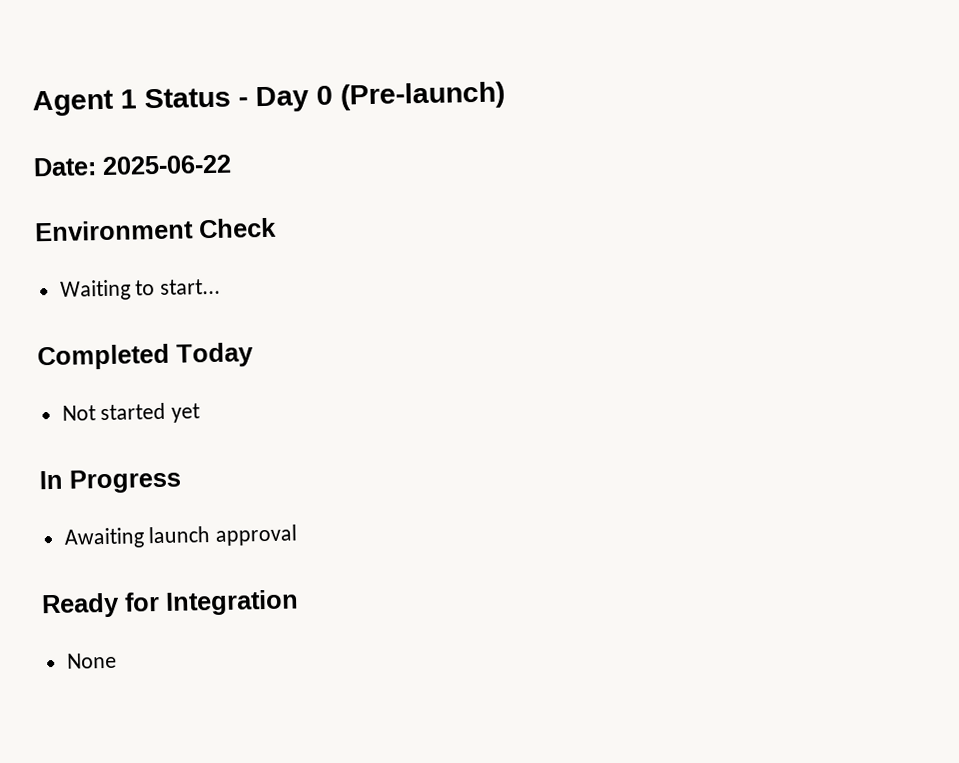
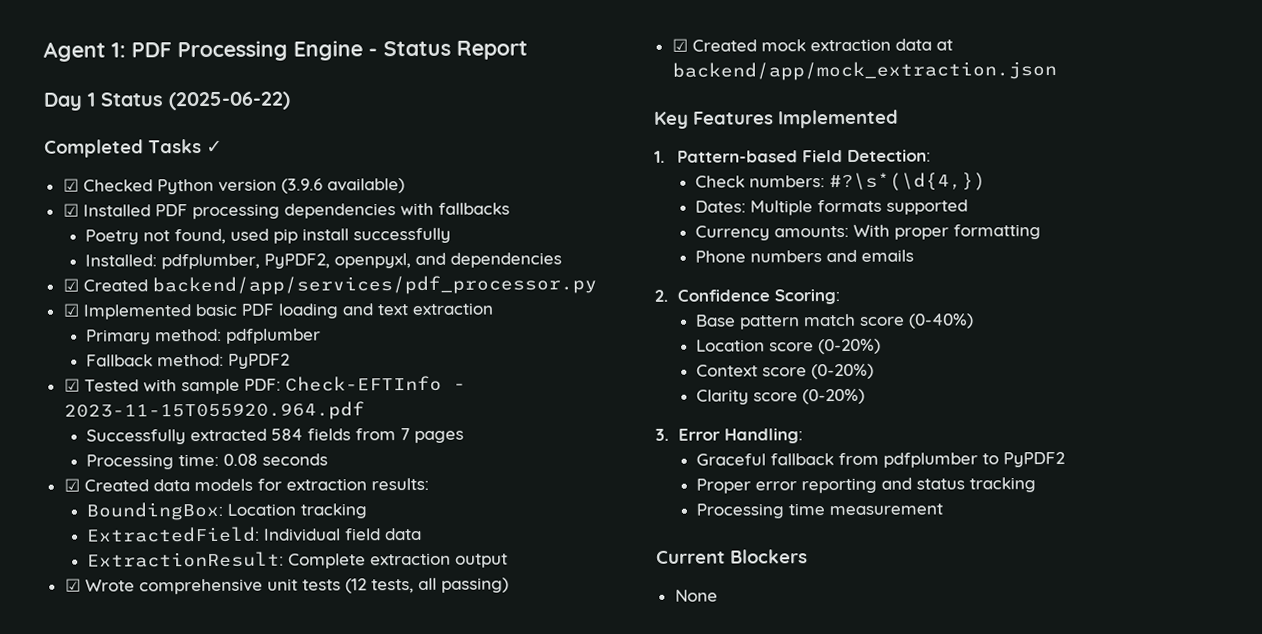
[120,81,505,113] [33,154,232,177] [34,217,277,242] [59,278,222,301] [37,342,254,371] [61,402,201,423] [39,468,182,494] [63,524,299,549] [41,589,299,619] 1 Status - Day 0 (Pre-launch) // Date: 2025-06-22 // Environment Check // Waiting to start... // Completed Today // Not started yet // In Progress // Awaiting launch approval // Ready for Integration -> [111,40,528,62] [43,91,291,111] [44,139,223,158] [62,178,405,195] [62,202,510,220] [85,227,452,245] [85,252,563,270] [62,275,597,296] [62,302,493,320] [86,328,322,345] [86,353,291,369] [63,375,466,395] [63,401,365,421] [86,428,465,445] [86,453,329,470] [63,477,429,492] [86,501,368,521] [86,526,423,543] [87,551,509,569] [64,577,509,595] [671,38,953,52] [671,60,1057,81] [654,109,899,129] [654,149,931,163] [695,172,987,192] [695,199,969,216] [695,224,1042,241] [695,249,915,263] [654,289,840,305] [695,313,975,330] [696,338,882,355] [696,363,875,380] [696,388,866,405] [655,428,803,444] [696,451,1066,468] [696,477,1037,494] [696,503,944,519] [656,549,808,564] 1: PDF Processing Engine - Status Report // Day 1 Status (2025-06-22) // Completed Tasks ✓ // ☑ Checked Python version (3.9.6 available) // ☑ Installed PDF processing dependencies with fallbacks // Poetry not found, used pip install successfully // Installed: pdfplumber, PyPDF2, openpyxl, and dependencies // ☑ Created backend/app/services/pdf_processor.py // ☑ Implemented basic PDF loading and text extraction // Primary method: pdfplumber // Fallback method: PyPDF2 // ☑ Tested with sample PDF: Check-EFTInfo - 2023-11-15T055920.964.pdf // Successfully extracted 584 fields from 7 pages // Processing time: 0.08 seconds // ☑ Created data models for extraction results: // BoundingBox: Location tracking // ExtractedField: Individual field data // ExtractionResult: Complete extraction output // ☑ Wrote comprehensive unit tests (12 tests, all passing) // ☑ Created mock extraction data at backend/app/mock_extraction.json // Key Features Implemented // 1. Pattern-based Field Detection: // Check numbers: #?\s*(\d{4,}) // Dates: Multiple formats supported // Currency amounts: With proper formatting // Phone numbers and emails // 2. Confidence Scoring: // Base pattern match score (0-40%) // Location score (0-20%) // Context score (0-20%) // Clarity score (0-20%) // 3. Error Handling: // Graceful fallback from pdfplumber to PyPDF2 // Proper error reporting and status tracking // Processing time measurement // Current Blockers

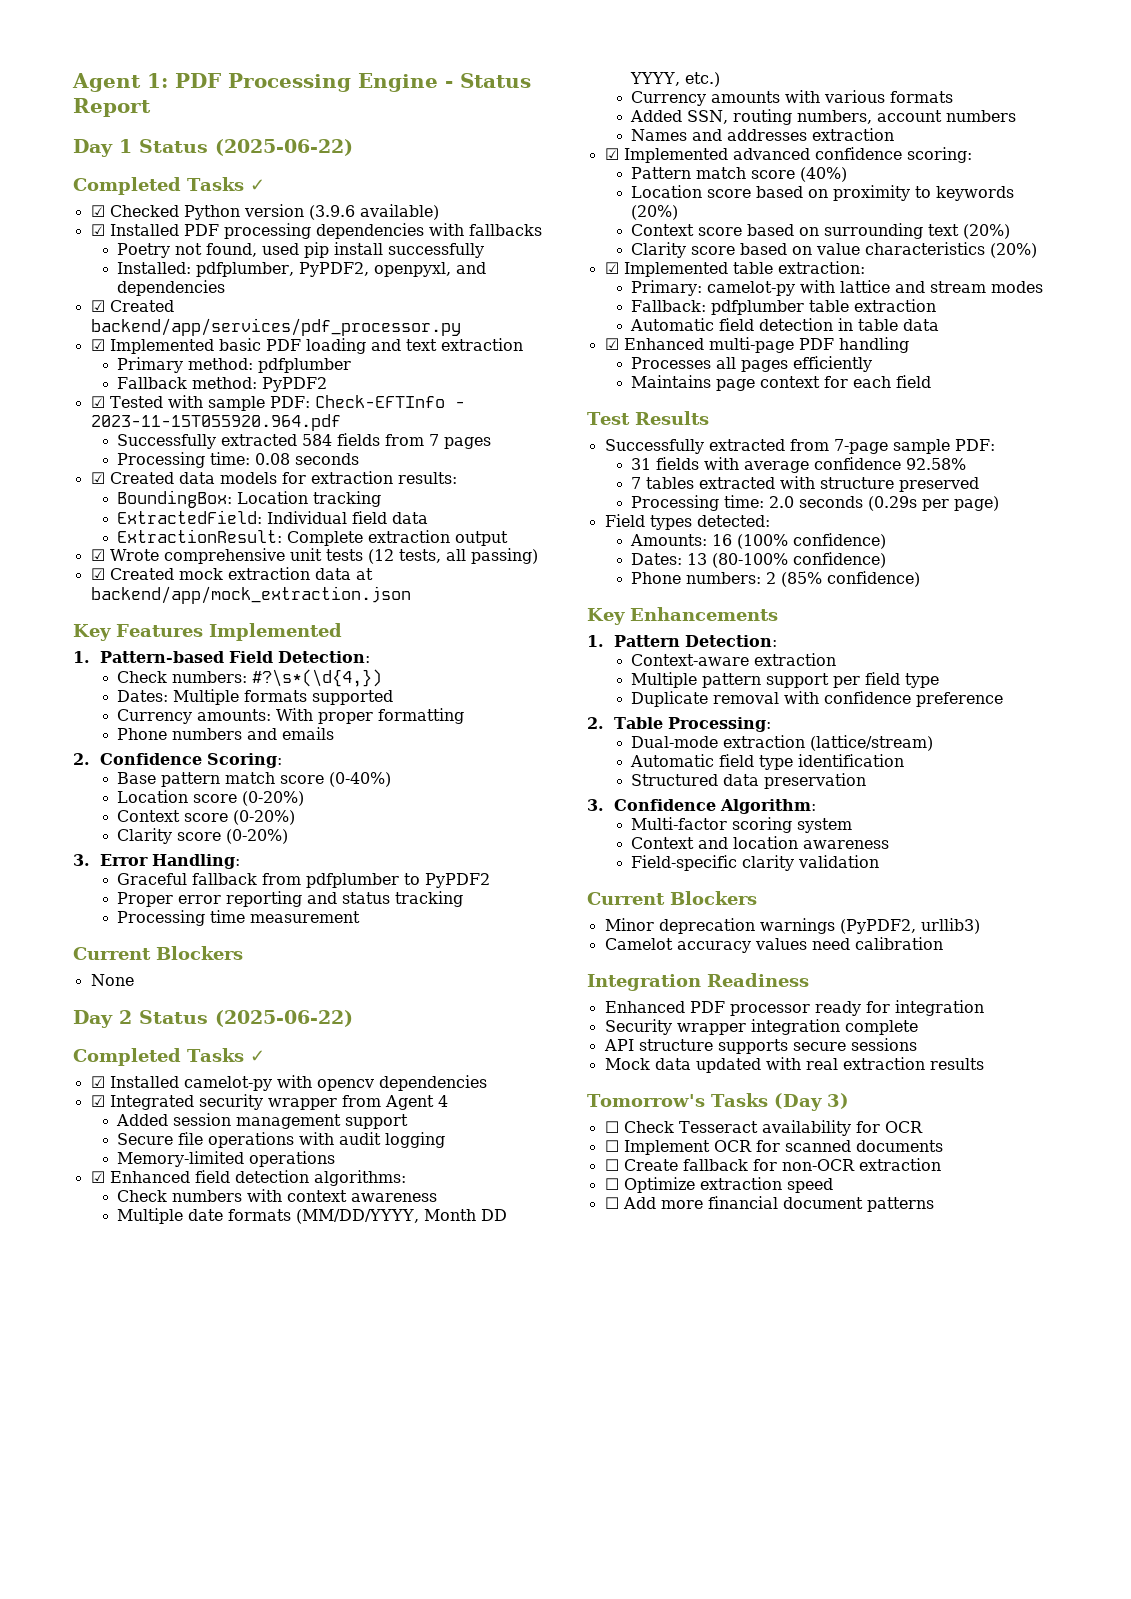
(718, 595) none -> [73,1010,353,1028] [73,1048,265,1066] [90,1075,487,1091] [90,1094,448,1110] [116,1113,409,1129] [117,1132,446,1148] [117,1151,336,1167] [90,1170,406,1186] [117,1189,438,1202] [117,1208,508,1224] [630,72,721,87] [631,90,954,106] [630,109,1017,125] [631,128,895,141] [604,147,972,163] [631,167,848,182] [631,185,1015,201] [631,205,679,220] [631,223,1011,239] [631,242,1038,258] [604,261,865,277] [631,280,1044,296] [631,299,937,315] [630,318,940,331] [604,337,909,353] [631,356,873,372] [631,375,932,391] [587,411,709,425] [604,439,995,454] [631,457,967,473] [631,476,980,492] [631,495,1000,511] [604,514,770,530] [630,533,887,549] [631,552,887,568] [631,571,921,587] [587,607,778,625] [587,635,777,647] [631,653,837,666] [631,672,940,688] [631,691,1004,707] [587,717,771,732] [631,735,934,751] [630,754,905,770] [631,773,867,789] [587,799,816,814] [631,817,853,833] [631,836,890,849] [631,855,880,871] [587,891,757,905] [604,918,980,934] [604,937,943,953] [587,973,809,991] [604,1000,984,1016] [604,1019,918,1035] [603,1038,917,1054] [604,1057,984,1073] [587,1093,849,1111] [604,1120,923,1136] [604,1140,943,1155] [604,1158,941,1171] [604,1177,833,1193] [604,1196,934,1212] // Day 2 Status (2025-06-22) // Completed Tasks ✓ // ☑ Installed camelot-py with opencv dependencies // ☑ Integrated security wrapper from Agent 4 // Added session management support // Secure file operations with audit logging // Memory-limited operations // ☑ Enhanced field detection algorithms: // Check numbers with context awareness // Multiple date formats (MM/DD/YYYY, Month DD YYYY, etc.) // Currency amounts with various formats // Added SSN, routing numbers, account numbers // Names and addresses extraction // ☑ Implemented advanced confidence scoring: // Pattern match score (40%) // Location score based on proximity to keywords (20%) // Context score based on surrounding text (20%) // Clarity score based on value characteristics (20%) // ☑ Implemented table extraction: // Primary: camelot-py with lattice and stream modes // Fallback: pdfplumber table extraction // Automatic field detection in table data // ☑ Enhanced multi-page PDF handling // Processes all pages efficiently // Maintains page context for each field // Test Results // Successfully extracted from 7-page sample PDF: // 31 fields with average confidence 92.58% // 7 tables extracted with structure preserved // Processing time: 2.0 seconds (0.29s per page) // Field types detected: // Amounts: 16 (100% confidence) // Dates: 13 (80-100% confidence) // Phone numbers: 2 (85% confidence) // Key Enhancements // 1. Pattern Detection: // Context-aware extraction // Multiple pattern support per field type // Duplicate removal with confidence preference // 2. Table Processing: // Dual-mode extraction (lattice/stream) // Automatic field type identification // Structured data preservation // 3. Confidence Algorithm: // Multi-factor scoring system // Context and location awareness // Field-specific clarity validation // Current Blockers // Minor deprecation warnings (PyPDF2, urllib3) // Camelot accuracy values need calibration // Integration Readiness // Enhanced PDF processor ready for integration // Security wrapper integration complete // API structure supports secure sessions // Mock data updated with real extraction results // Tomorrow's Tasks (Day 3) // ☐ Check Tesseract availability for OCR // ☐ Implement OCR for scanned documents // ☐ Create fallback for non-OCR extraction // ☐ Optimize extraction speed // ☐ Add more financial document patterns

